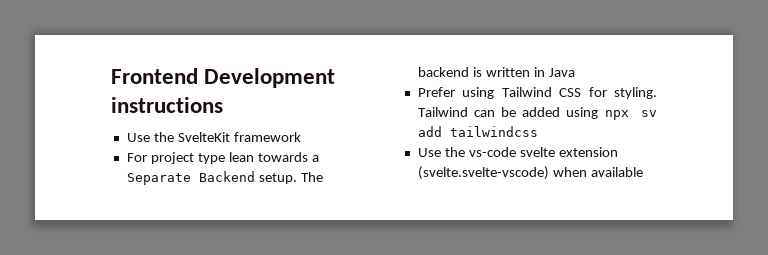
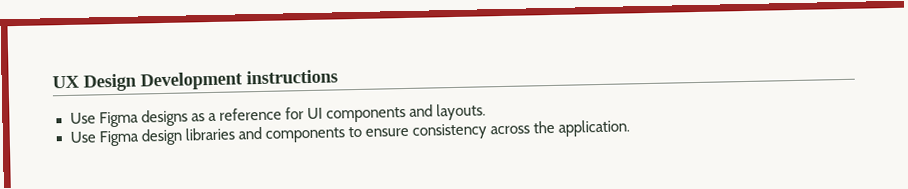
[111,68,198,84] Frontend -> [52,73,137,92] UX Design
[153,132,301,142] [126,152,319,164] [126,171,323,185] [417,67,575,77] [417,87,657,99] [417,107,657,120] [417,126,538,137] [417,147,618,157] [417,166,643,180] the SvelteKit framework // For project type lean towards a Separate Backend setup. The backend is written in Java // Prefer using Tailwind CSS for styling. Tailwind can be added using npx sv add tailwindcss // Use the vs-code svelte extension (svelte.svelte-vscode) when available -> [98,103,487,128] [69,119,631,147] Figma designs as a reference for UI components and layouts. // Use Figma design libraries and components to ensure consistency across the application.

